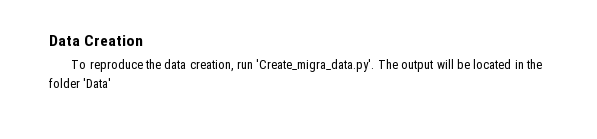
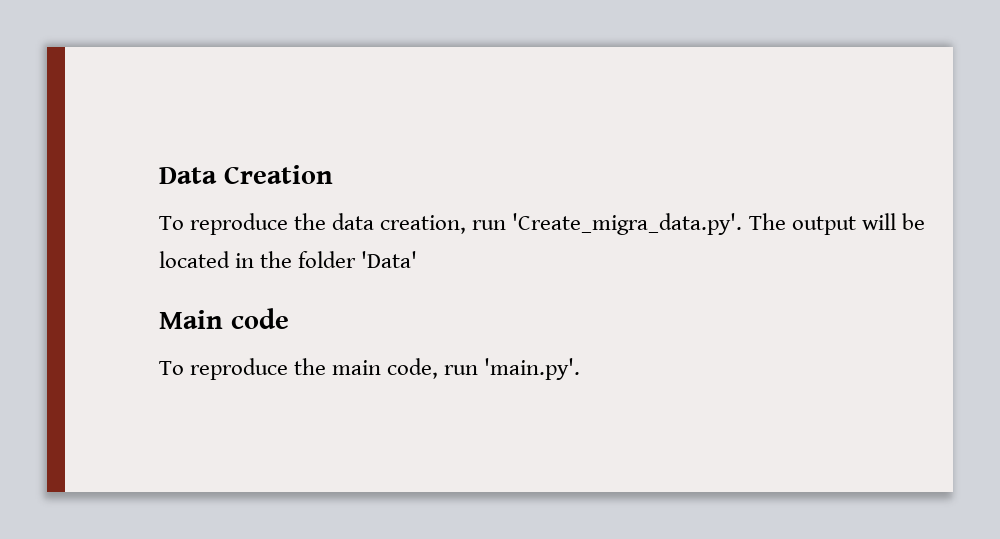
(112, 83) none -> [159,308,289,329] [159,358,581,380] // Main code // To reproduce the main code, run 'main.py'.

